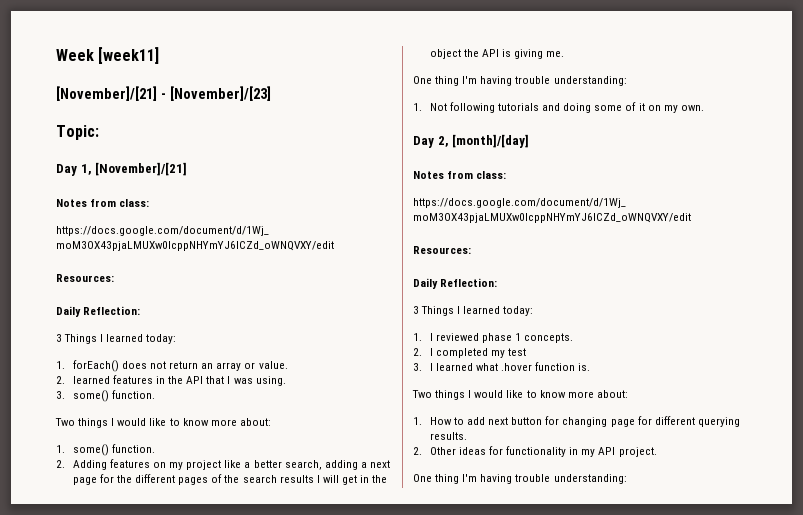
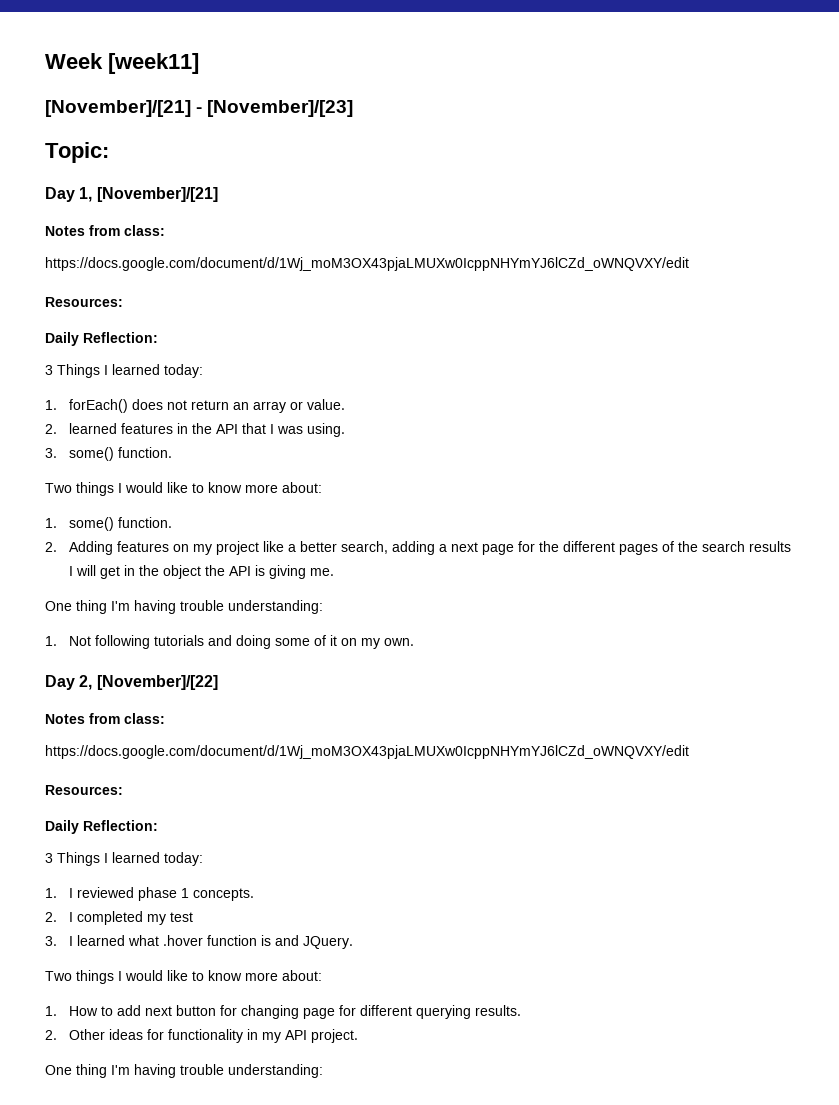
[452,134,530,148] [month]/[day] -> [96,675,218,690] [November]/[22]
[578,363,591,371] is. -> [260,935,353,949] is and JQuery.

